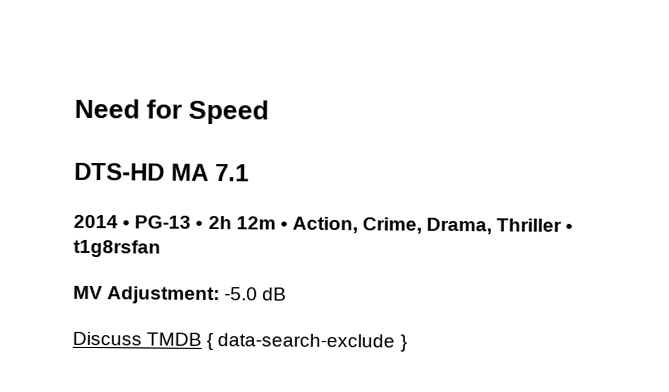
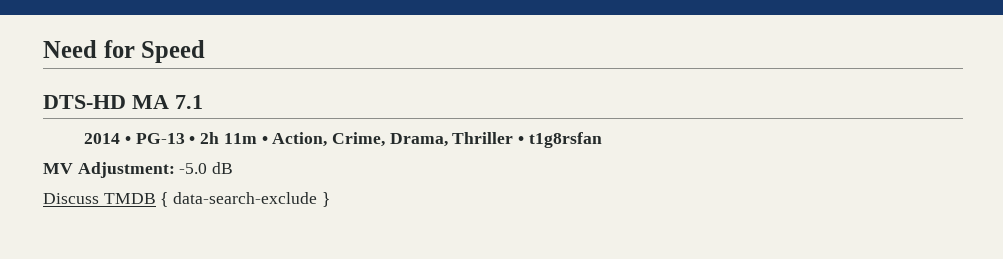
[235,216,276,230] 12m -> [223,133,257,144] 11m

